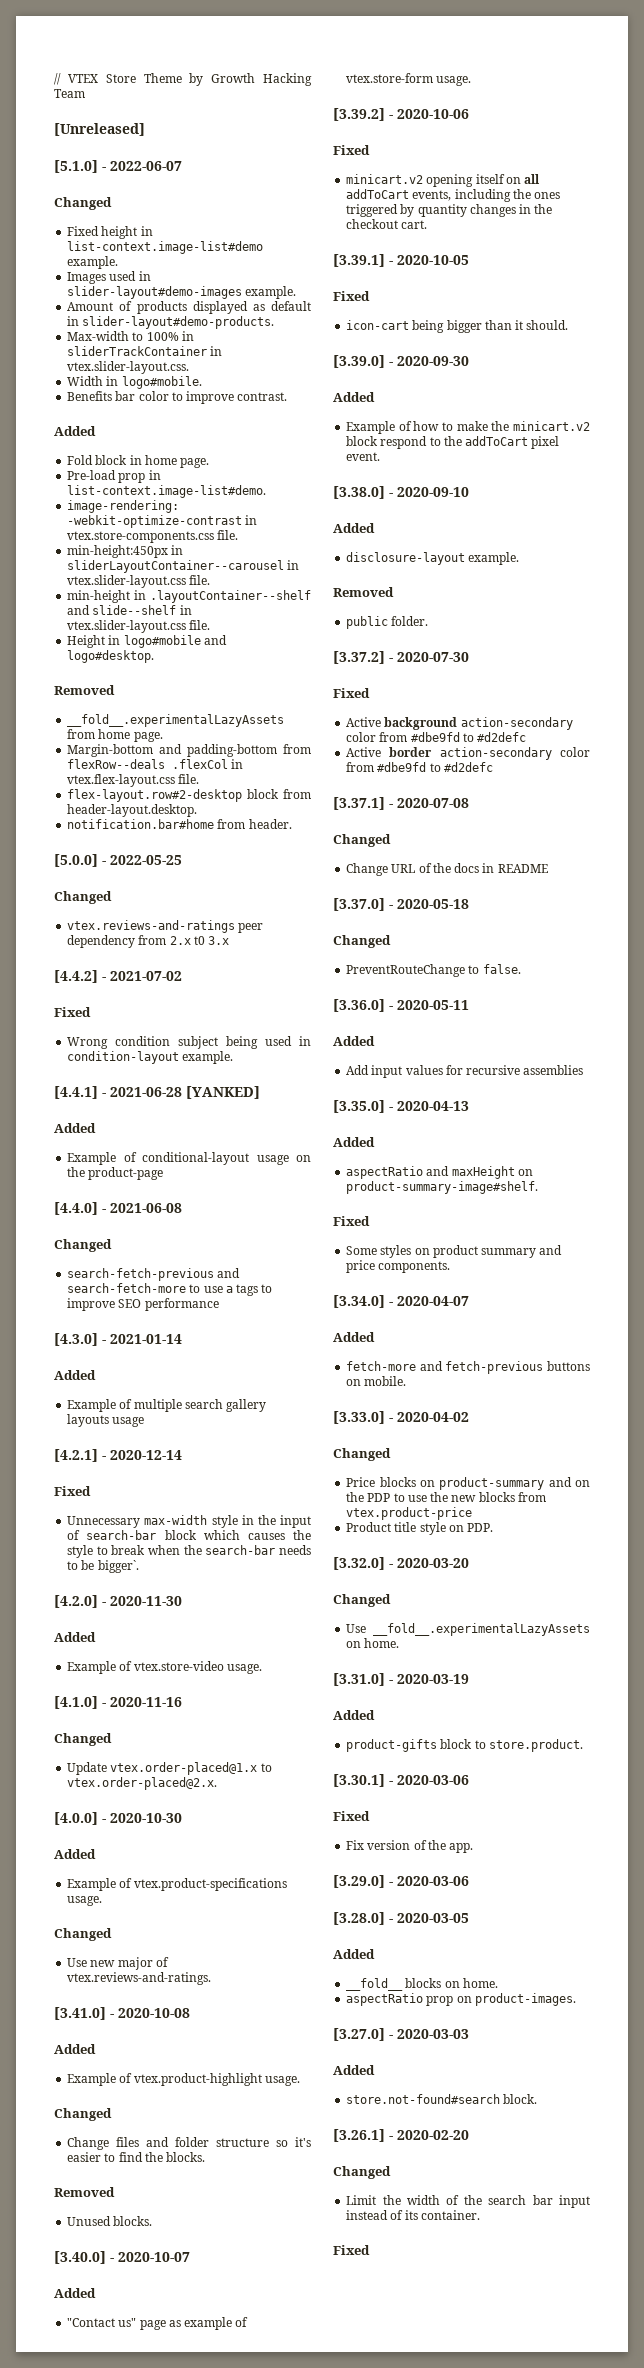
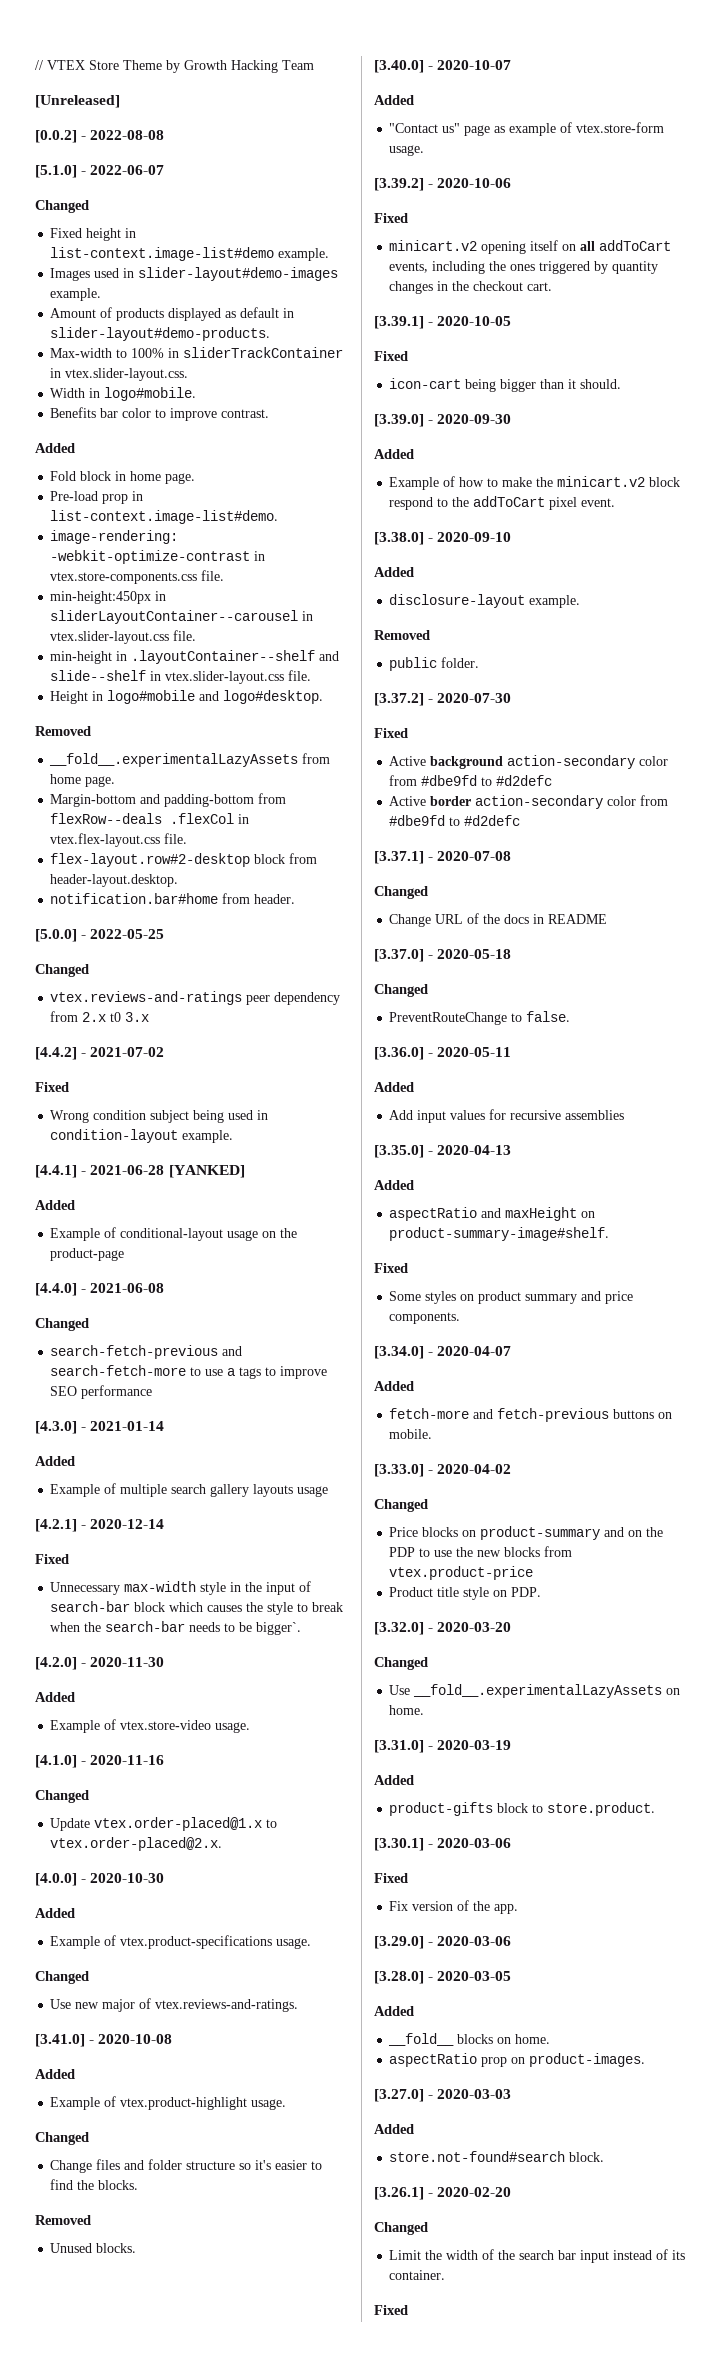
(145, 129) none -> [35,130,165,143] // [0.0.2] - 2022-08-08

